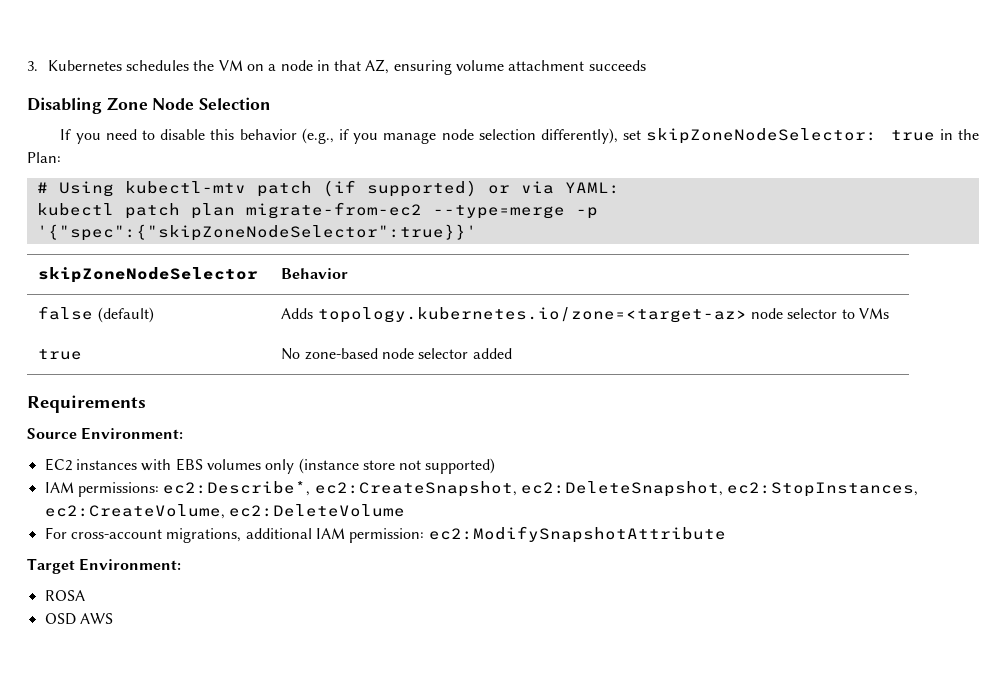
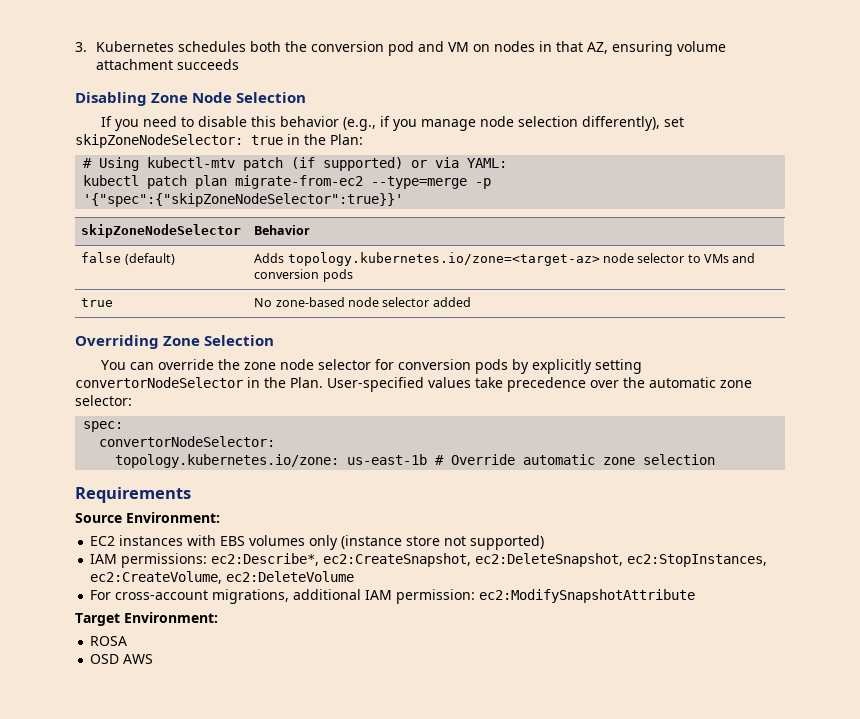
[193,60,313,71] the VM on a node -> [249,41,535,56] both the conversion pod and VM on nodes
(889, 313) none -> [732,253,756,263] [254,269,353,282] and conversion pods
(512, 353) none -> [75,335,275,349] [101,359,643,374] [75,377,752,392] [75,395,132,406] [83,421,124,432] [99,436,276,447] [115,454,716,468] // Overriding Zone Selection // You can override the zone node selector for conversion pods by explicitly setting convertorNodeSelector in the Plan. User-specified values take precedence over the automatic zone selector: // spec: // convertorNodeSelector: // topology.kubernetes.io/zone: us-east-1b # Override automatic zone selection

